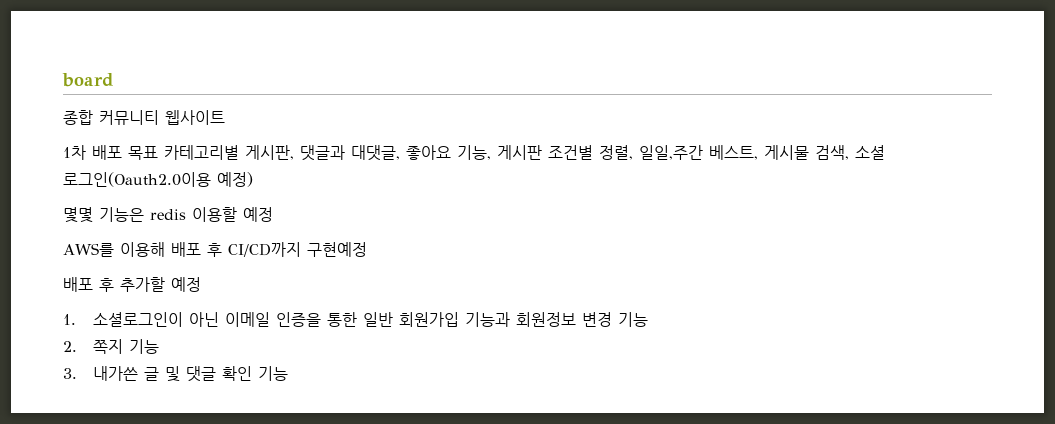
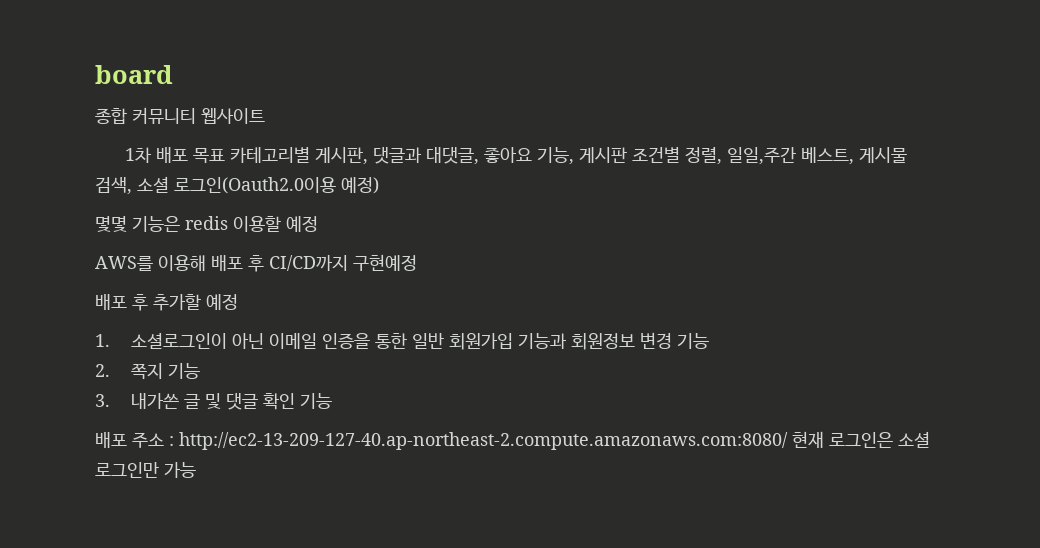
(289, 373) none -> [95,431,930,450] [95,462,196,478] // 배포 주소 : http://ec2-13-209-127-40.ap-northeast-2.compute.amazonaws.com:8080/ 현재 로그인은 소셜 로그인만 가능

